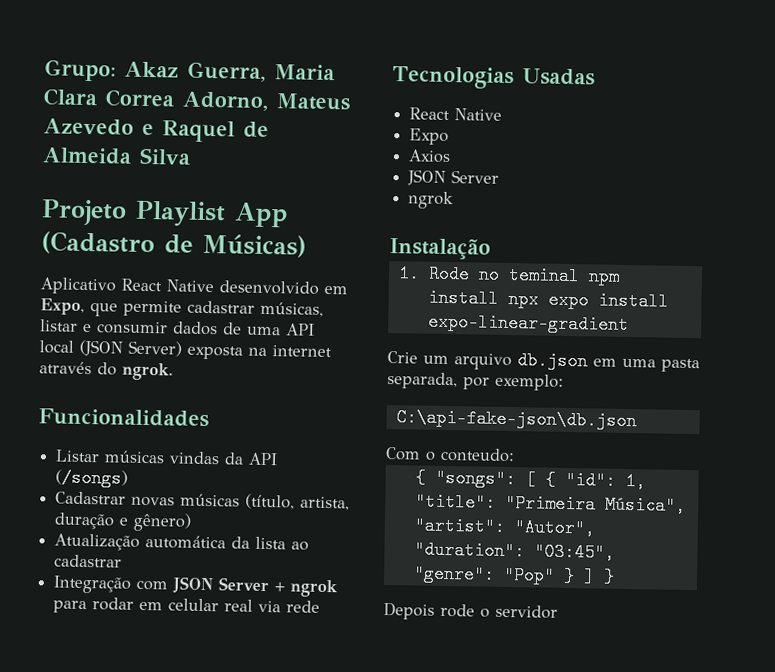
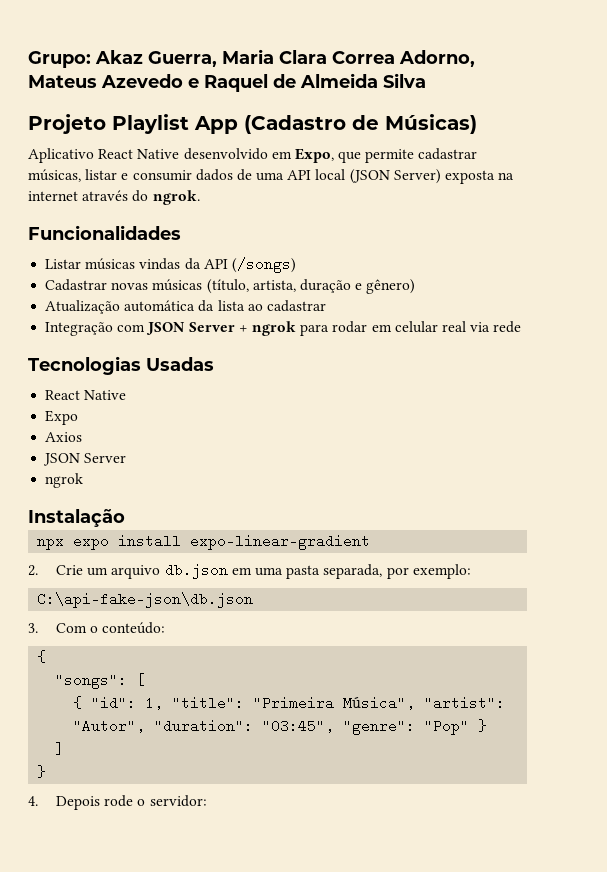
[397,264,621,286] [428,288,500,308] 1. Rode no teminal npm install -> (125, 518) none
(630, 323) none -> [28,565,38,576] 2.
(637, 419) none -> [28,623,38,633] 3.
[440,447,515,463] [414,468,426,487] conteudo: // { -> [102,622,166,634] [37,650,47,663] conteúdo: // { //
(536, 479) none -> (146, 680) //
(575, 576) none -> (488, 725) //
[602,567,615,586] } // -> [37,765,47,778] [28,796,38,806] // } // 4.
[495,604,558,619] servidor -> [149,795,207,807] servidor:

